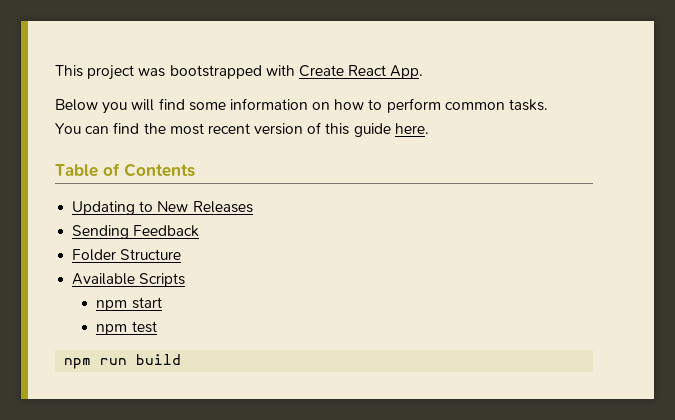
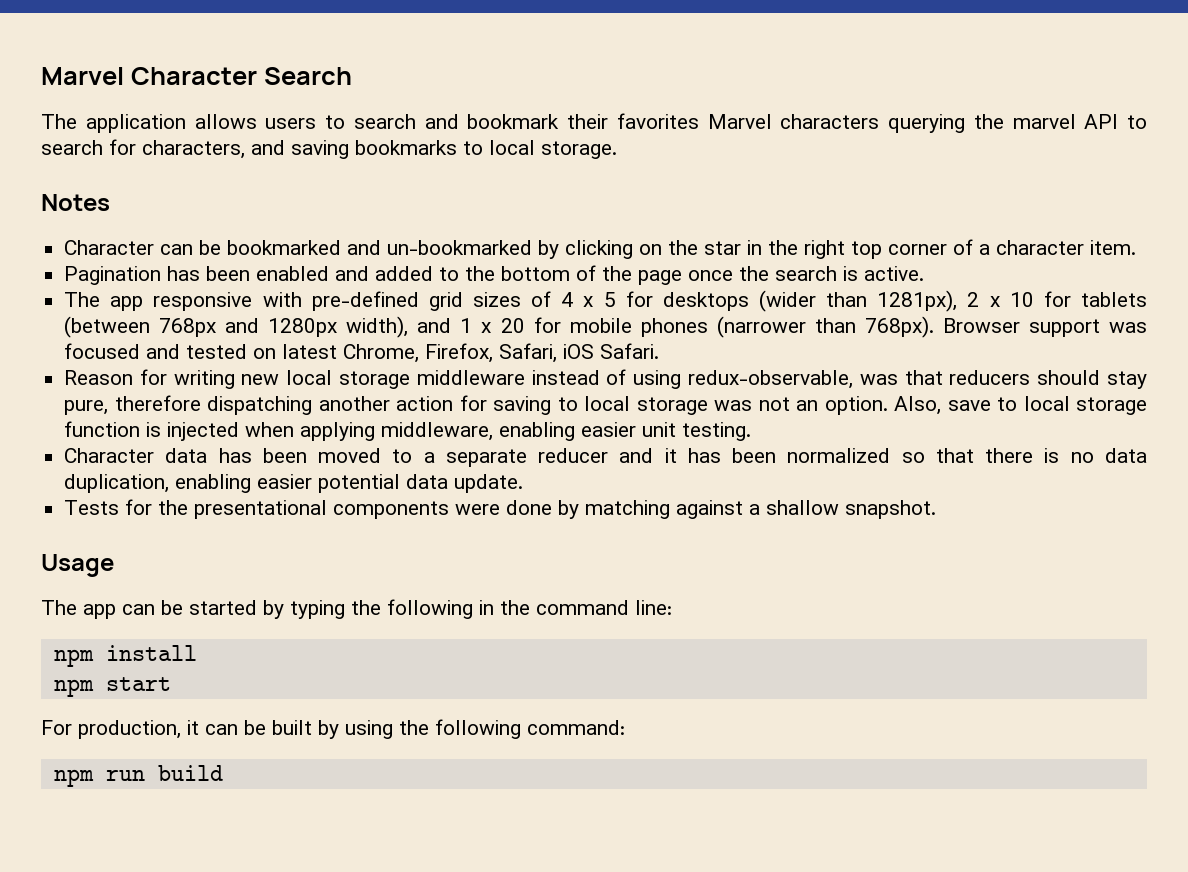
[55,65,424,80] [55,98,549,114] [55,122,429,137] [55,163,195,177] [72,201,253,215] [72,225,200,239] [72,249,182,261] [72,273,186,287] [96,297,162,311] [96,321,157,335] This project was bootstrapped with Create React App. // Below you will find some information on how to perform common tasks. // You can find the most recent version of this guide here. // Table of Contents // Updating to New Releases // Sending Feedback // Folder Structure // Available Scripts // npm start // npm test -> [41,67,352,85] [41,113,1147,133] [41,139,617,159] [41,194,110,211] [64,239,1137,259] [64,265,925,285] [64,290,1147,312] [64,316,1147,338] [64,343,660,363] [64,369,1147,389] [64,395,1147,415] [64,421,752,441] [64,448,1148,467] [64,474,524,493] [64,499,937,519] [41,554,114,577] [41,599,672,619] [53,645,197,667] [53,677,171,697] [41,719,625,739] Marvel Character Search // The application allows users to search and bookmark their favorites Marvel characters querying the marvel API to search for characters, and saving bookmarks to local storage. // Notes // Character can be bookmarked and un-bookmarked by clicking on the star in the right top corner of a character item. // Pagination has been enabled and added to the bottom of the page once the search is active. // The app responsive with pre-defined grid sizes of 4 x 5 for desktops (wider than 1281px), 2 x 10 for tablets (between 768px and 1280px width), and 1 x 20 for mobile phones (narrower than 768px). Browser support was focused and tested on latest Chrome, Firefox, Safari, iOS Safari. // Reason for writing new local storage middleware instead of using redux-observable, was that reducers should stay pure, therefore dispatching another action for saving to local storage was not an option. Also, save to local storage function is injected when applying middleware, enabling easier unit testing. // Character data has been moved to a separate reducer and it has been normalized so that there is no data duplication, enabling easier potential data update. // Tests for the presentational components were done by matching against a shallow snapshot. // Usage // The app can be started by typing the following in the command line: // npm install // npm start // For production, it can be built by using the following command:

